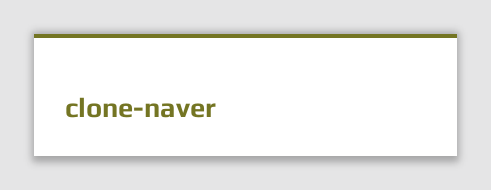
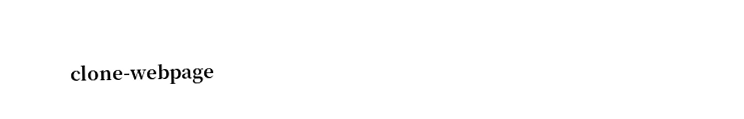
[65,97,216,118] clone-naver -> [70,62,215,86] clone-webpage

